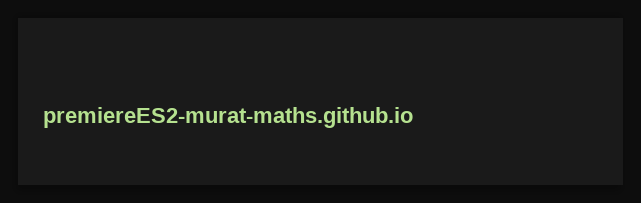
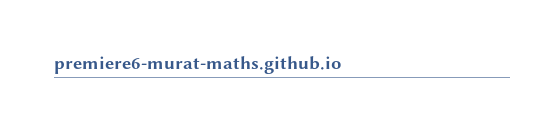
[43,107,413,128] premiereES2-murat-maths.github.io -> [54,56,341,74] premiere6-murat-maths.github.io

